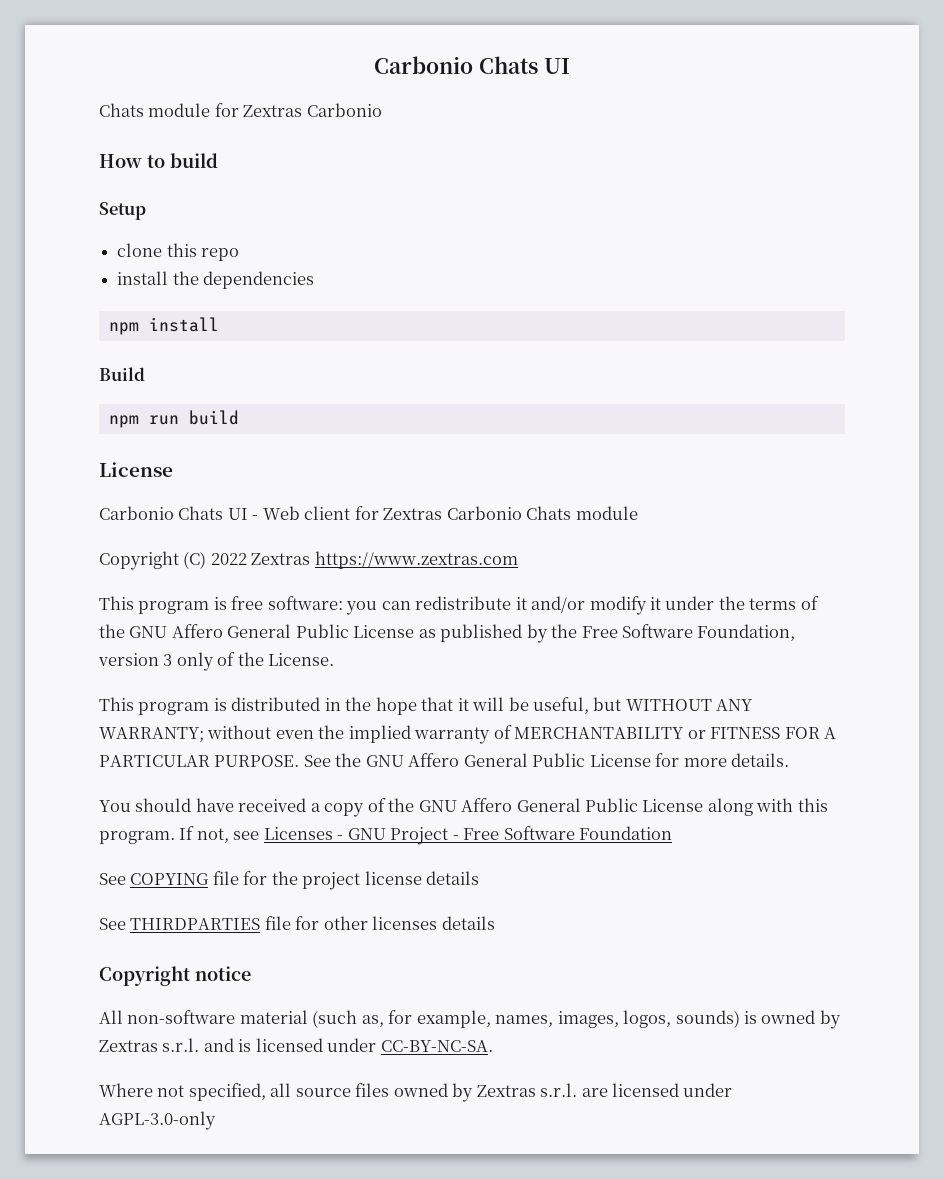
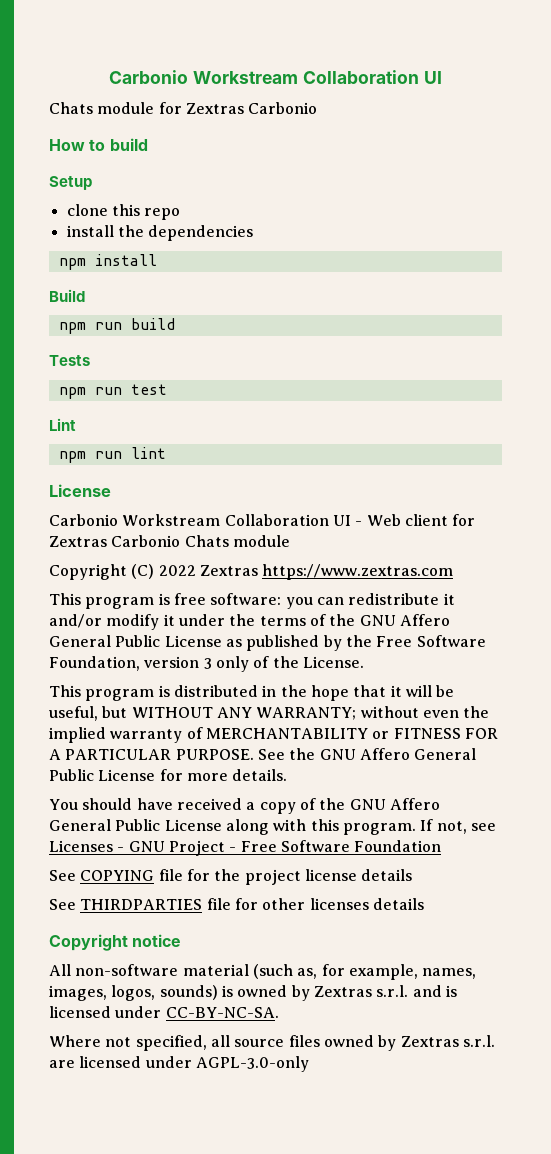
[374,56,538,74] Carbonio Chats -> [109,70,419,84] Carbonio Workstream Collaboration
(239, 417) none -> [49,355,90,366] [58,384,167,399] [49,418,76,431] [58,447,166,463] // Tests // npm run test // Lint // npm run lint
[178,506,224,520] Chats -> [122,514,329,526] Workstream Collaboration

